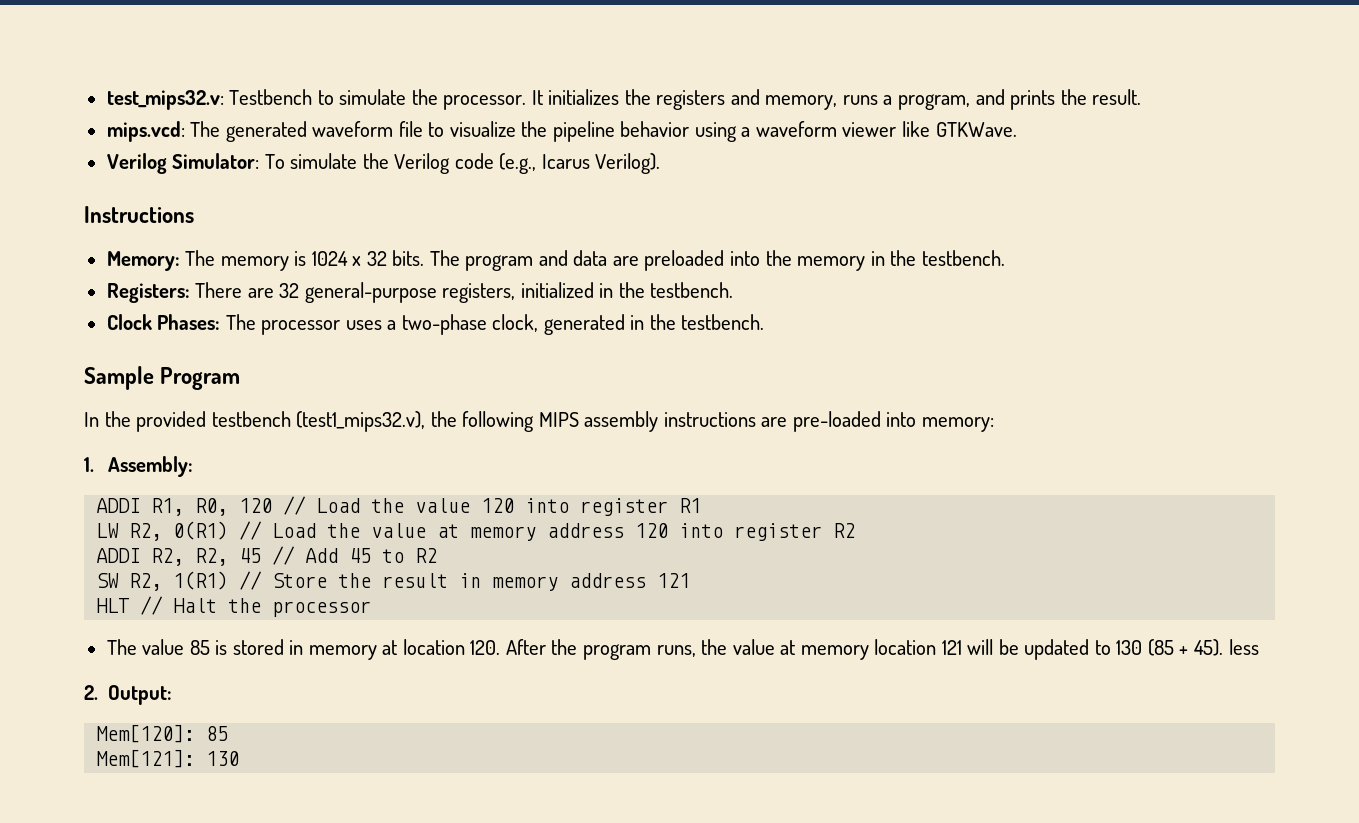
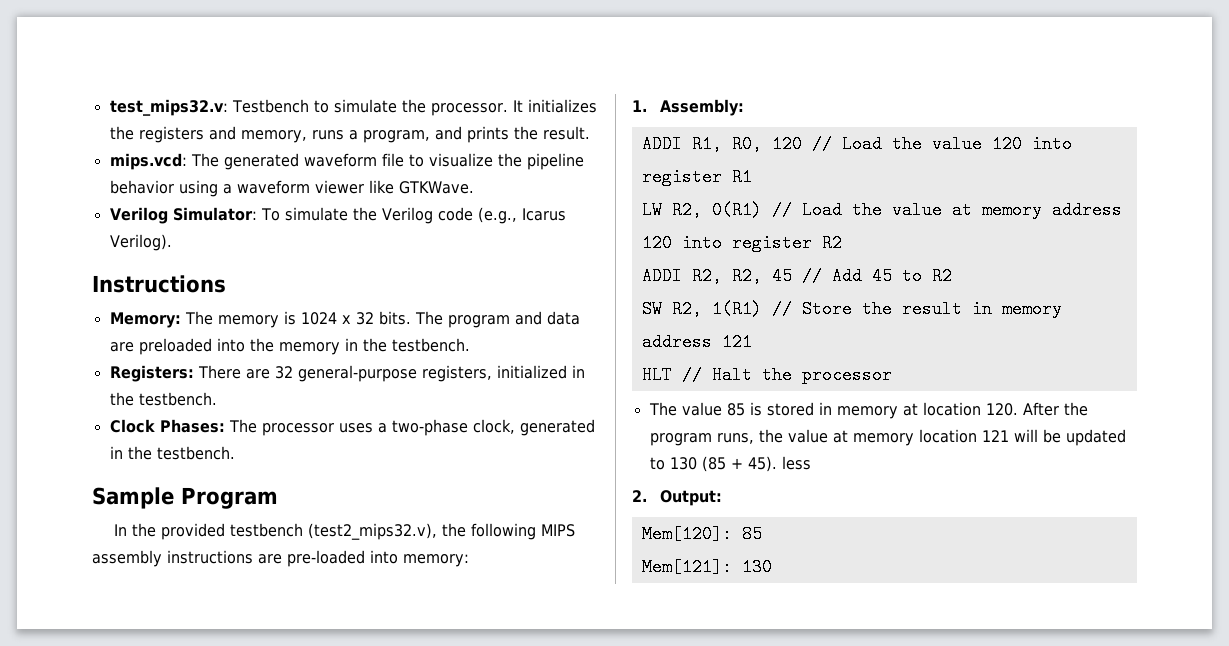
[296,411,426,432] (test1_mips32.v), -> [307,523,437,540] (test2_mips32.v),

